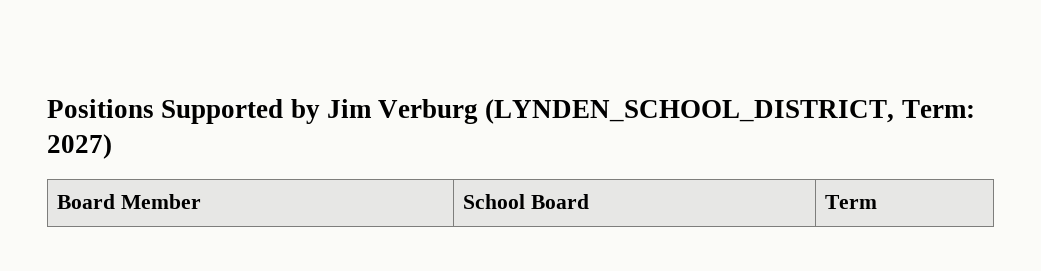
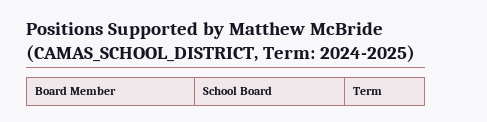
[326,99,975,124] [47,134,112,159] Jim Verburg (LYNDEN_SCHOOL_DISTRICT, Term: 2027) -> [228,22,383,35] [26,45,415,63] Matthew McBride (CAMAS_SCHOOL_DISTRICT, Term: 2024-2025)

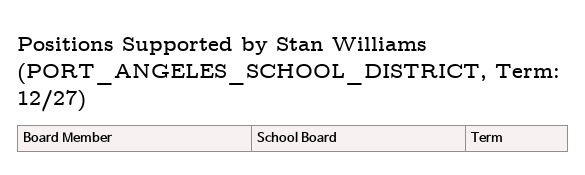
[228,22,383,35] [26,45,415,63] Matthew McBride (CAMAS_SCHOOL_DISTRICT, Term: 2024-2025) -> [276,37,427,51] [17,63,560,85] [17,90,86,112] Stan Williams (PORT_ANGELES_SCHOOL_DISTRICT, Term: 12/27)

